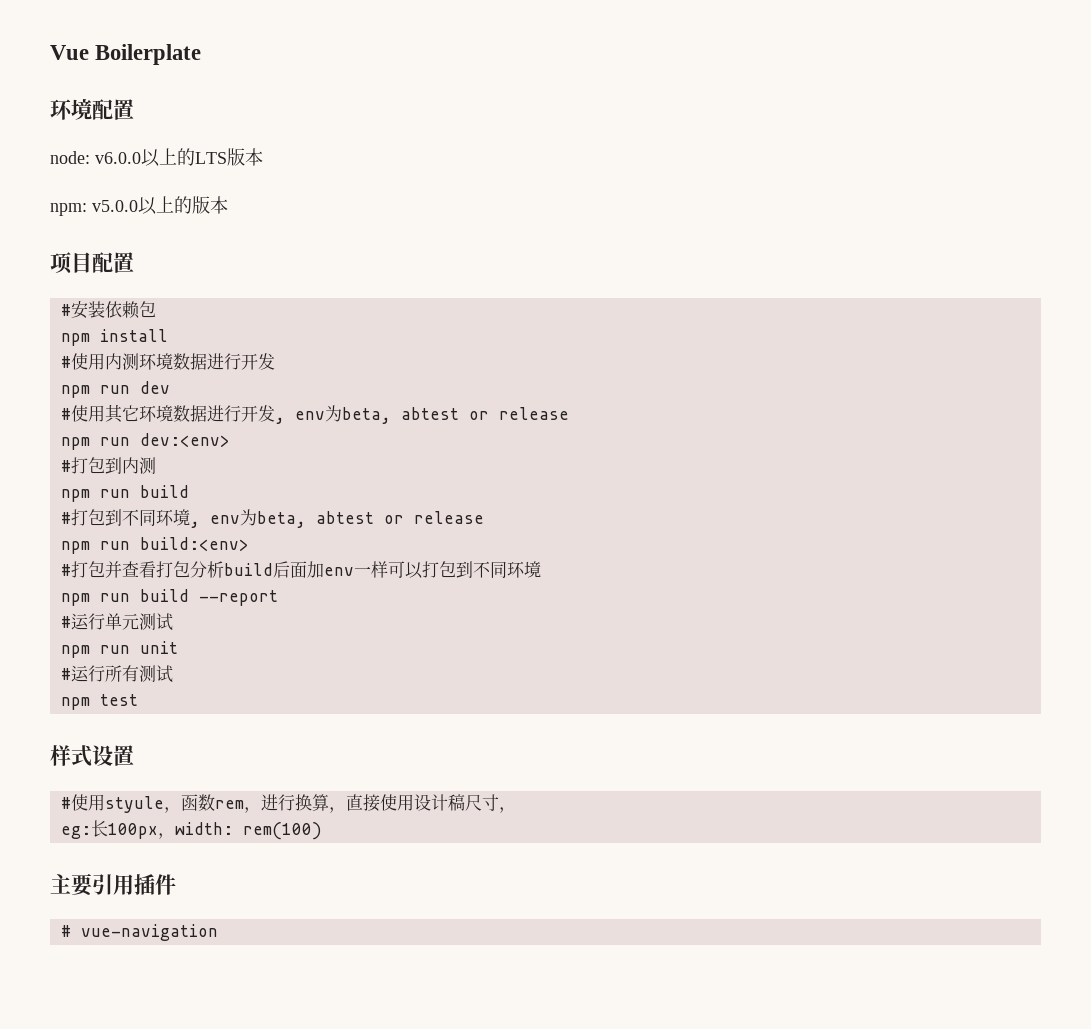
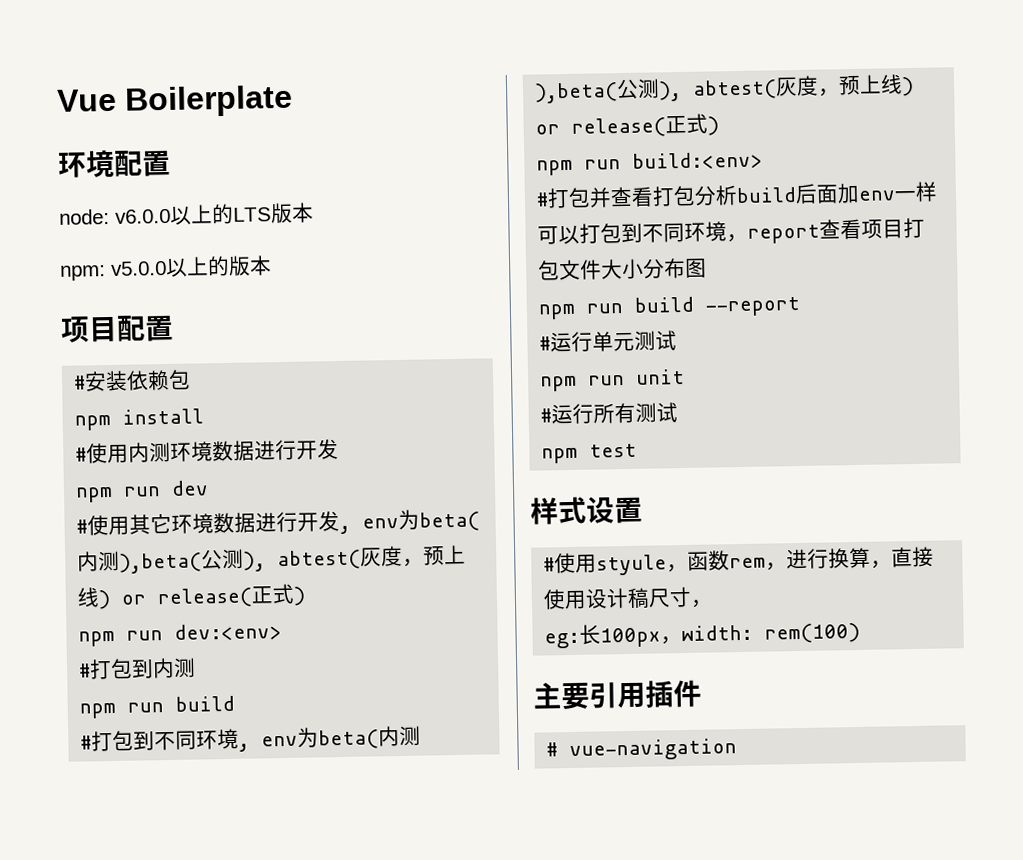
[341,407,569,424] beta, abtest or release -> [419,511,481,532] [77,544,467,574] [77,583,307,610] beta(内测),beta(公测), abtest(灰度，预上线) or release(正式)
[256,511,484,528] beta, abtest or release -> [318,725,422,750] [534,74,915,104] [535,113,720,138] beta(内测),beta(公测), abtest(灰度，预上线) or release(正式)
(541, 569) none -> [726,217,926,244] [538,257,708,281] ，report查看项目打包文件大小分布图

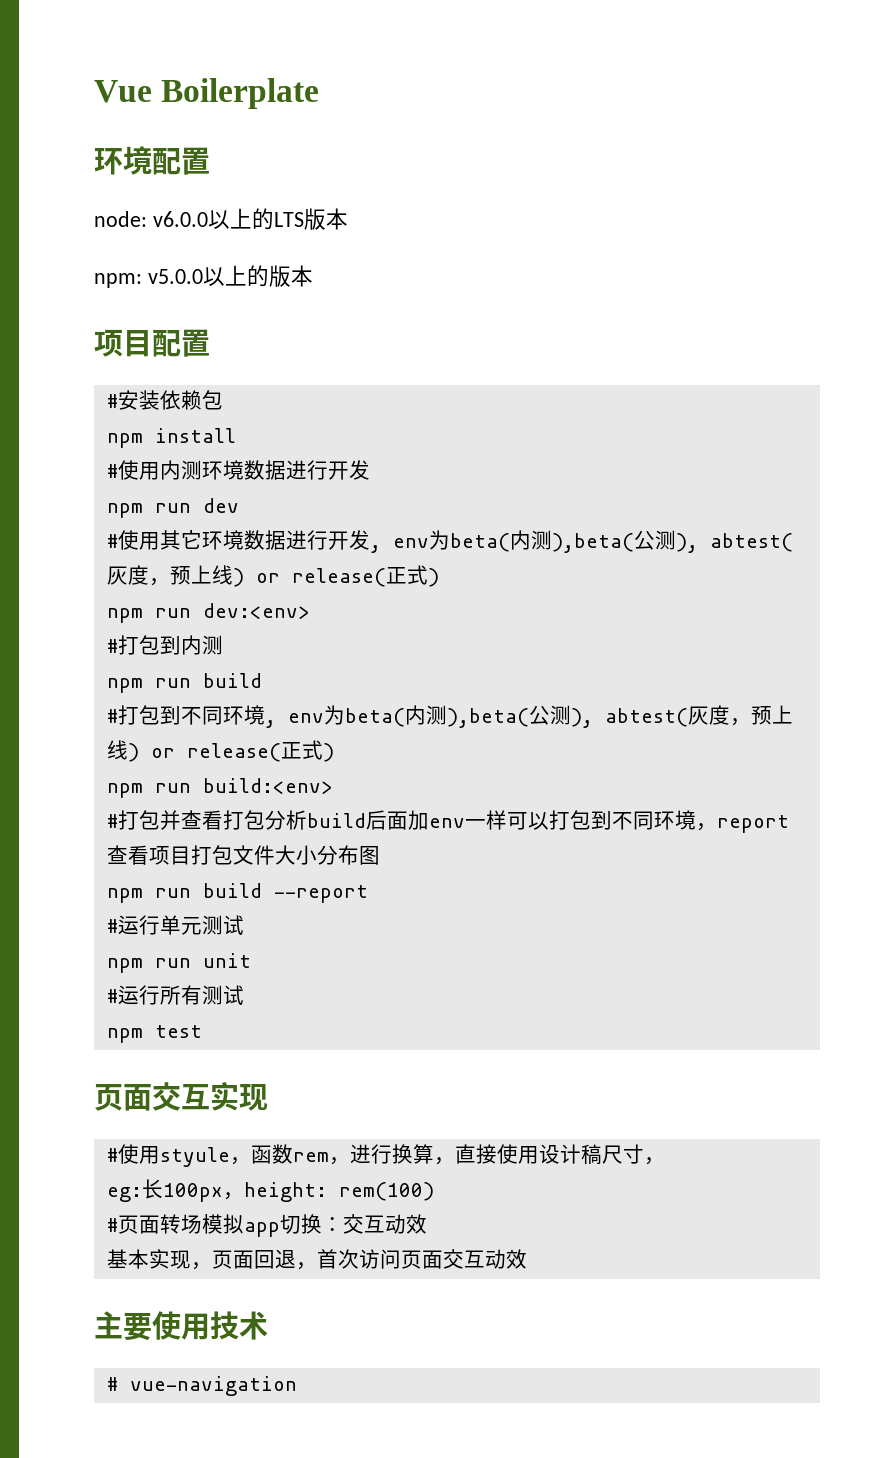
[530,496,643,525] 样式设置 -> [94,1082,268,1111] 页面交互实现
[681,624,754,642] width: -> [243,1182,327,1202] height:
(861, 633) none -> [106,1214,427,1237] [106,1249,527,1270] // #页面转场模拟app切换：交互动效 // 基本实现，页面回退，首次访问页面交互动效
[589,679,702,709] 引用插件 -> [152,1311,268,1340] 使用技术

